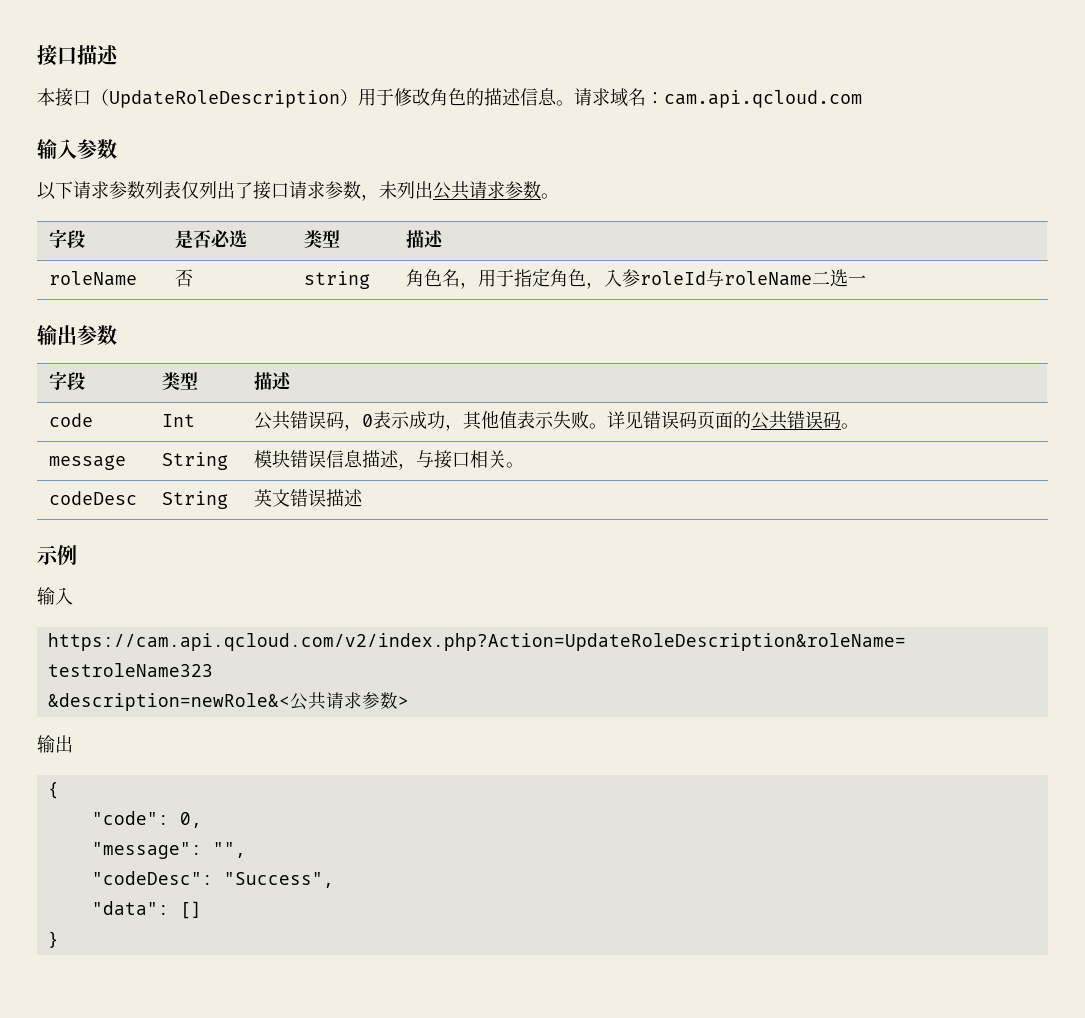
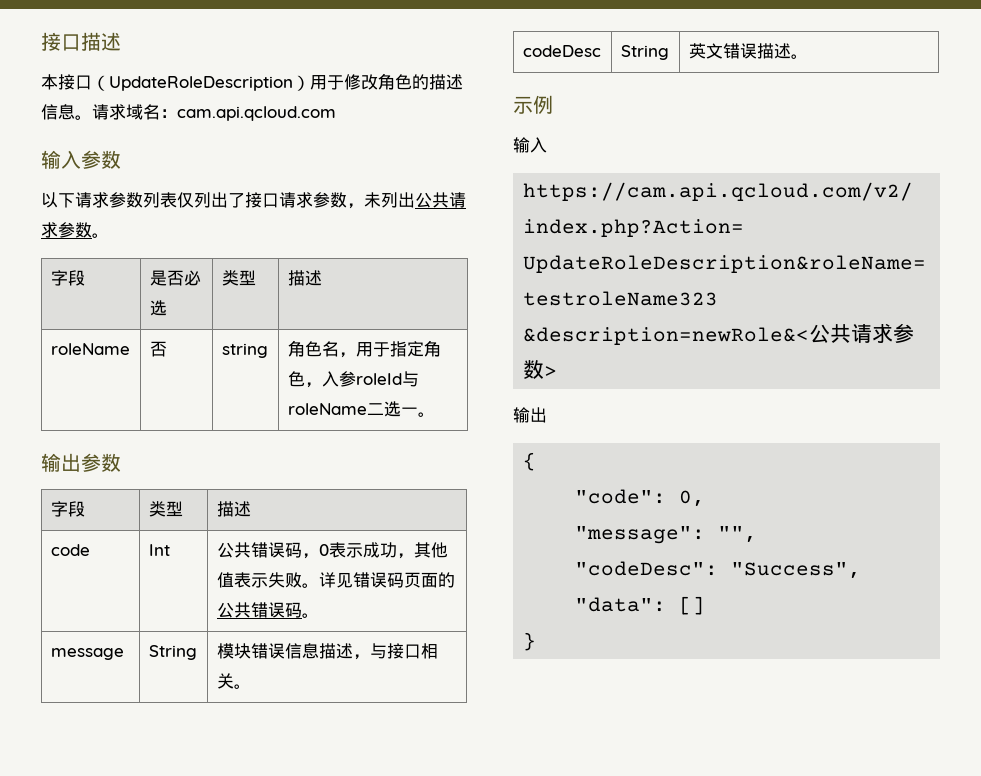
(867, 280) none -> [417,412,435,417] 。
(364, 498) none -> [790,54,808,59] 。

